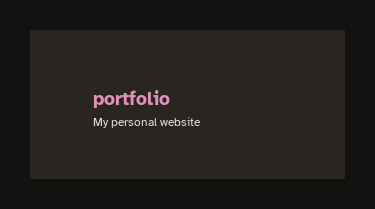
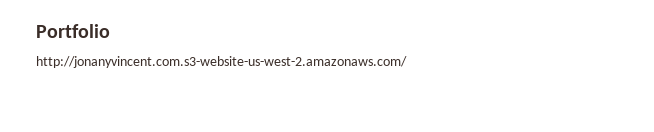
[93,90,170,108] [93,117,202,128] portfolio // My personal website -> [36,24,110,38] [36,56,407,68] Portfolio // http://jonanyvincent.com.s3-website-us-west-2.amazonaws.com/

